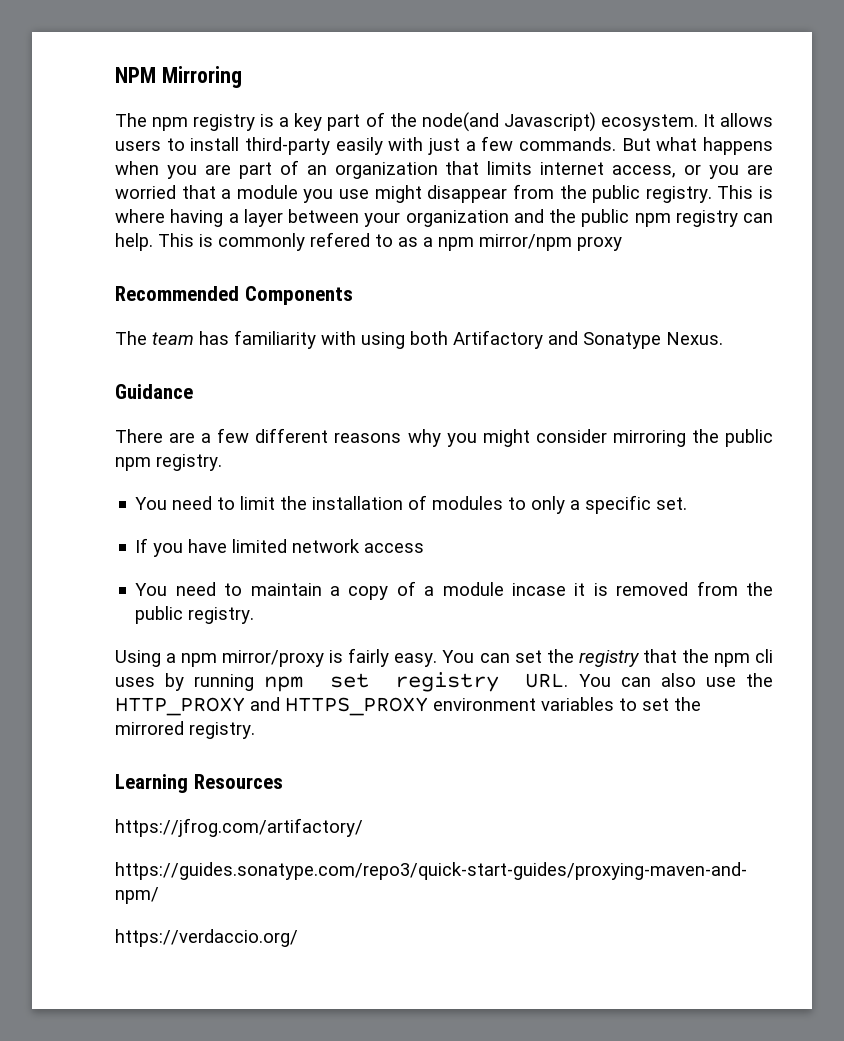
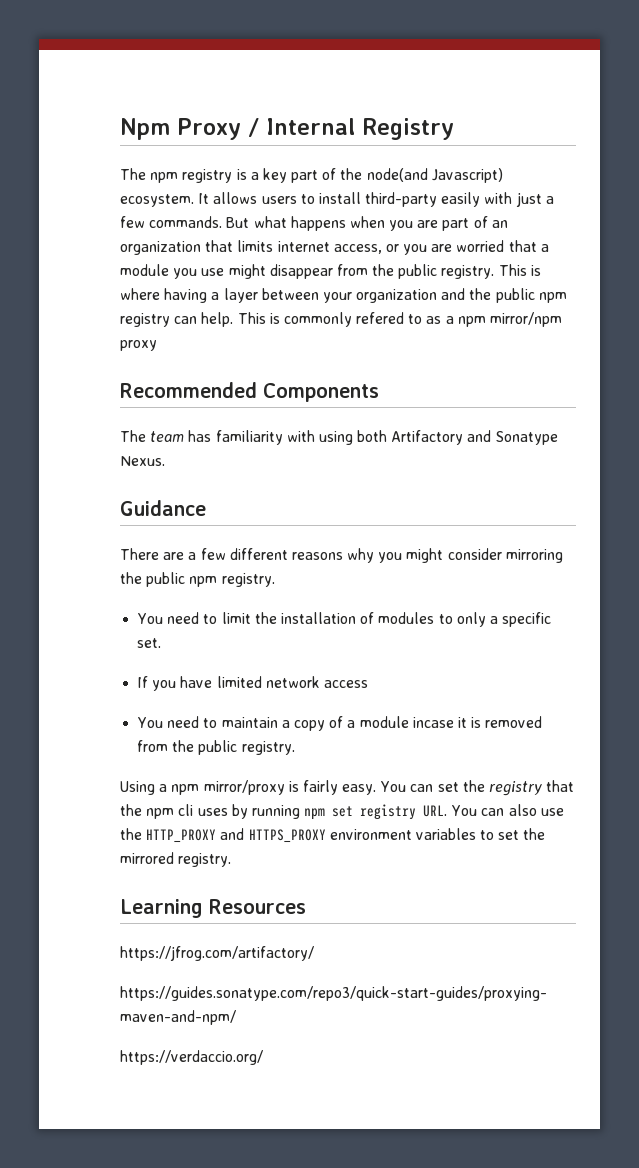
[115,66,242,88] NPM Mirroring -> [120,118,454,140] Npm Proxy / Internal Registry

